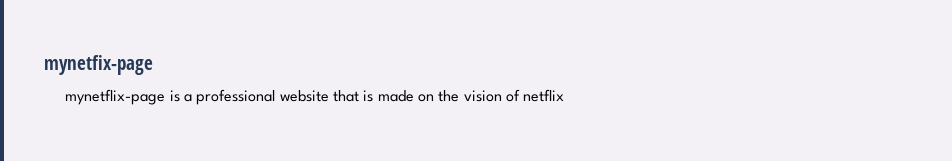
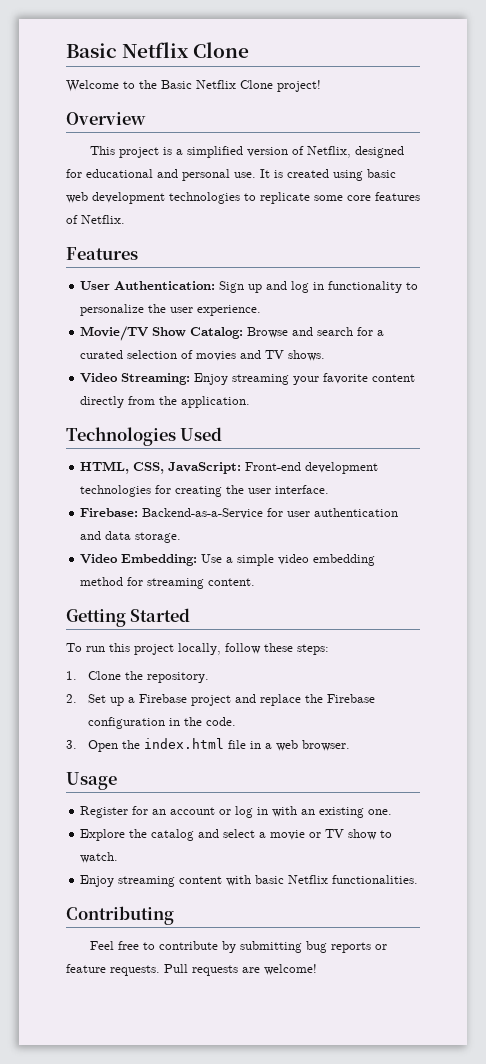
[44,55,153,75] [65,89,565,105] mynetfix-page // mynetflix-page is a professional website that is made on the vision of netflix -> [66,42,250,58] [66,80,321,92] [66,112,146,125] [90,146,405,158] [66,169,396,181] [66,192,420,204] [66,215,125,224] [66,247,138,260] [80,281,419,293] [80,304,262,316] [80,326,385,341] [80,350,326,361] [80,373,416,385] [80,396,251,408] [66,427,223,446] [80,461,379,474] [80,485,330,497] [80,508,399,519] [80,531,182,543] [80,554,376,566] [80,577,256,589] [66,608,191,627] [66,643,329,655] [66,671,210,683] [66,694,376,706] [88,717,237,729] [66,738,351,752] [66,772,117,790] [80,806,393,818] [80,829,393,841] [80,852,119,863] [80,875,419,887] [66,906,174,925] [90,941,388,953] [66,964,317,976] Basic Netflix Clone // Welcome to the Basic Netflix Clone project! // Overview // This project is a simplified version of Netflix, designed for educational and personal use. It is created using basic web development technologies to replicate some core features of Netflix. // Features // User Authentication: Sign up and log in functionality to personalize the user experience. // Movie/TV Show Catalog: Browse and search for a curated selection of movies and TV shows. // Video Streaming: Enjoy streaming your favorite content directly from the application. // Technologies Used // HTML, CSS, JavaScript: Front-end development technologies for creating the user interface. // Firebase: Backend-as-a-Service for user authentication and data storage. // Video Embedding: Use a simple video embedding method for streaming content. // Getting Started // To run this project locally, follow these steps: // 1. Clone the repository. // 2. Set up a Firebase project and replace the Firebase configuration in the code. // 3. Open the index.html file in a web browser. // Usage // Register for an account or log in with an existing one. // Explore the catalog and select a movie or TV show to watch. // Enjoy streaming content with basic Netflix functionalities. // Contributing // Feel free to contribute by submitting bug reports or feature requests. Pull requests are welcome!

